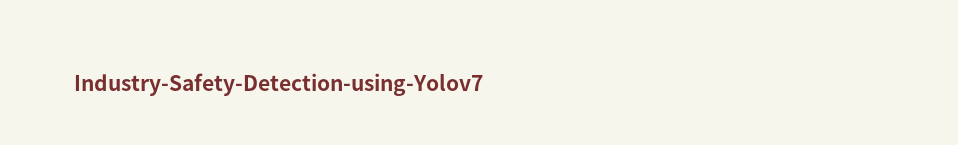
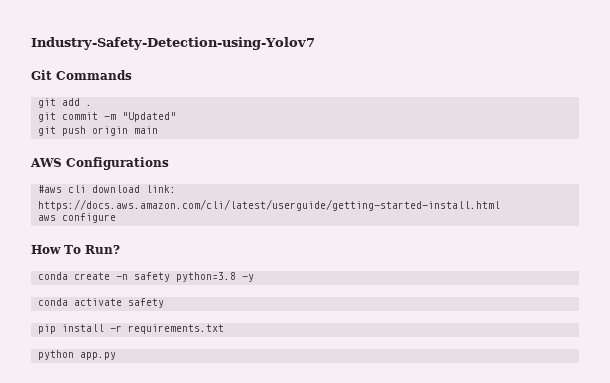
(483, 84) none -> [31,70,132,80] [37,98,92,108] [37,112,176,122] [37,126,158,136] [30,157,169,170] [37,185,176,193] [37,199,500,211] [37,213,116,223] [31,245,120,254] [37,272,254,282] [37,298,164,308] [37,324,224,334] [37,350,116,360] // Git Commands // git add . // git commit -m "Updated" // git push origin main // AWS Configurations // #aws cli download link: https://docs.aws.amazon.com/cli/latest/userguide/getting-started-install.html // aws configure // How To Run? // conda create -n safety python=3.8 -y // conda activate safety // pip install -r requirements.txt // python app.py

